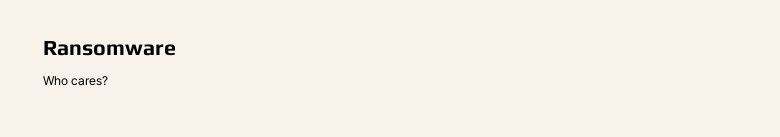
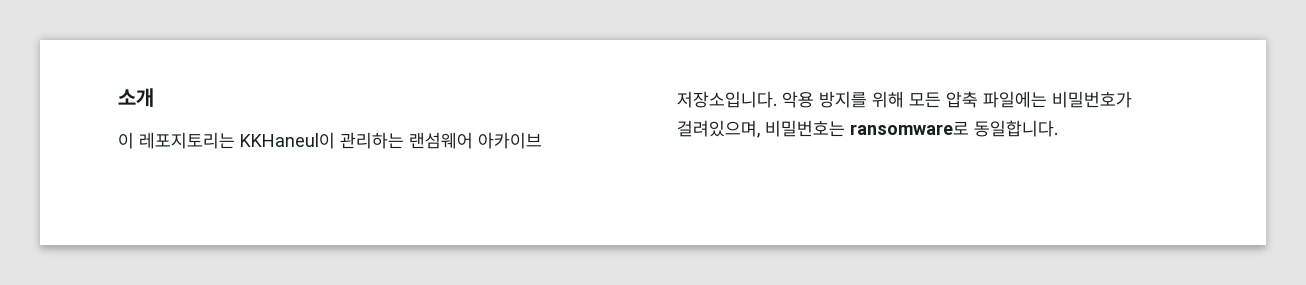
[43,41,176,56] [43,76,109,86] Ransomware // Who cares? -> [118,88,154,107] [118,132,542,149] [677,91,1132,108] [677,120,1058,138] 소개 // 이 레포지토리는 KKHaneul이 관리하는 랜섬웨어 아카이브 저장소입니다. 악용 방지를 위해 모든 압축 파일에는 비밀번호가 걸려있으며, 비밀번호는 ransomware로 동일합니다.

